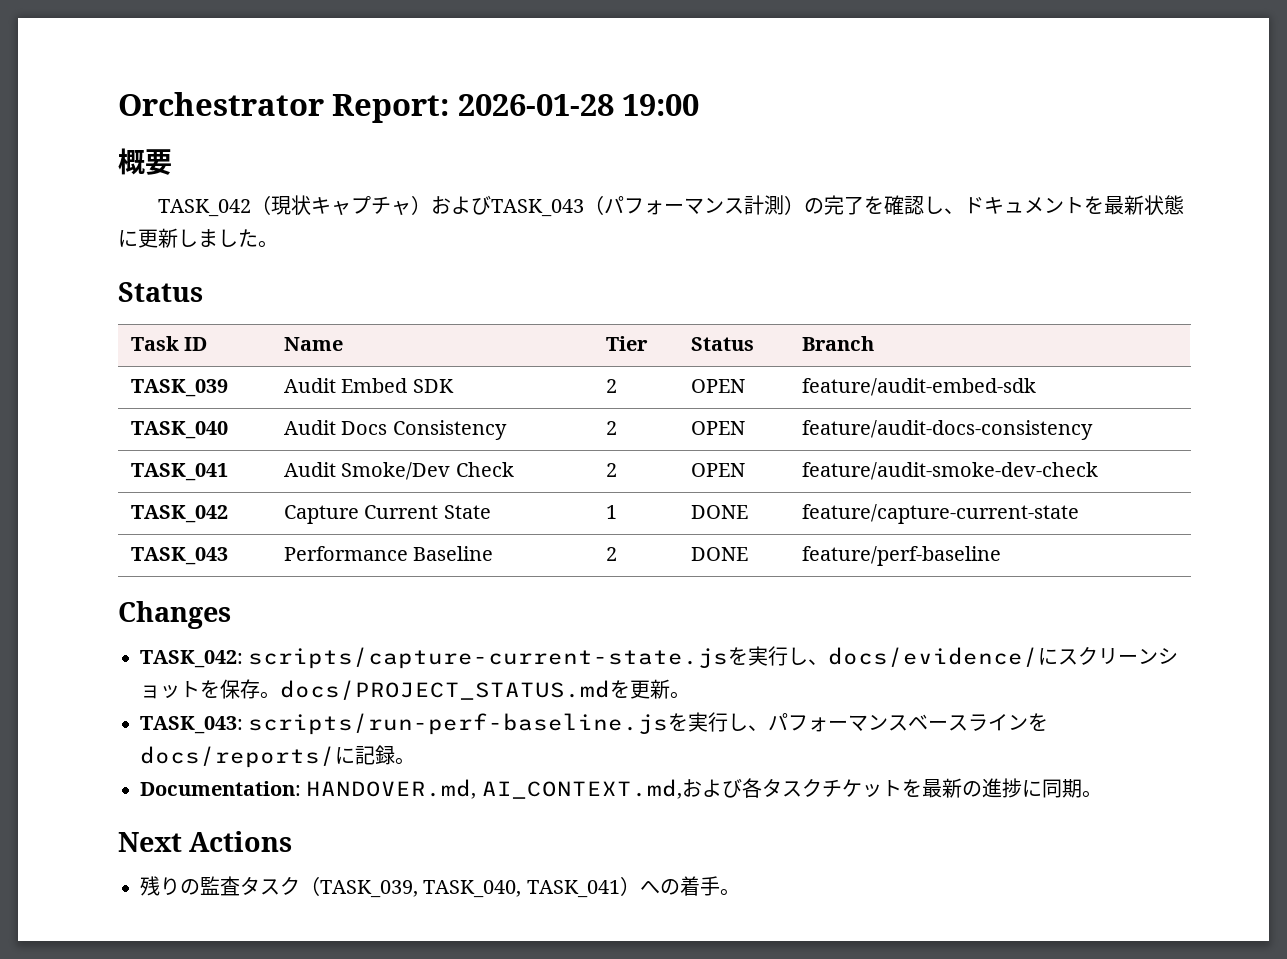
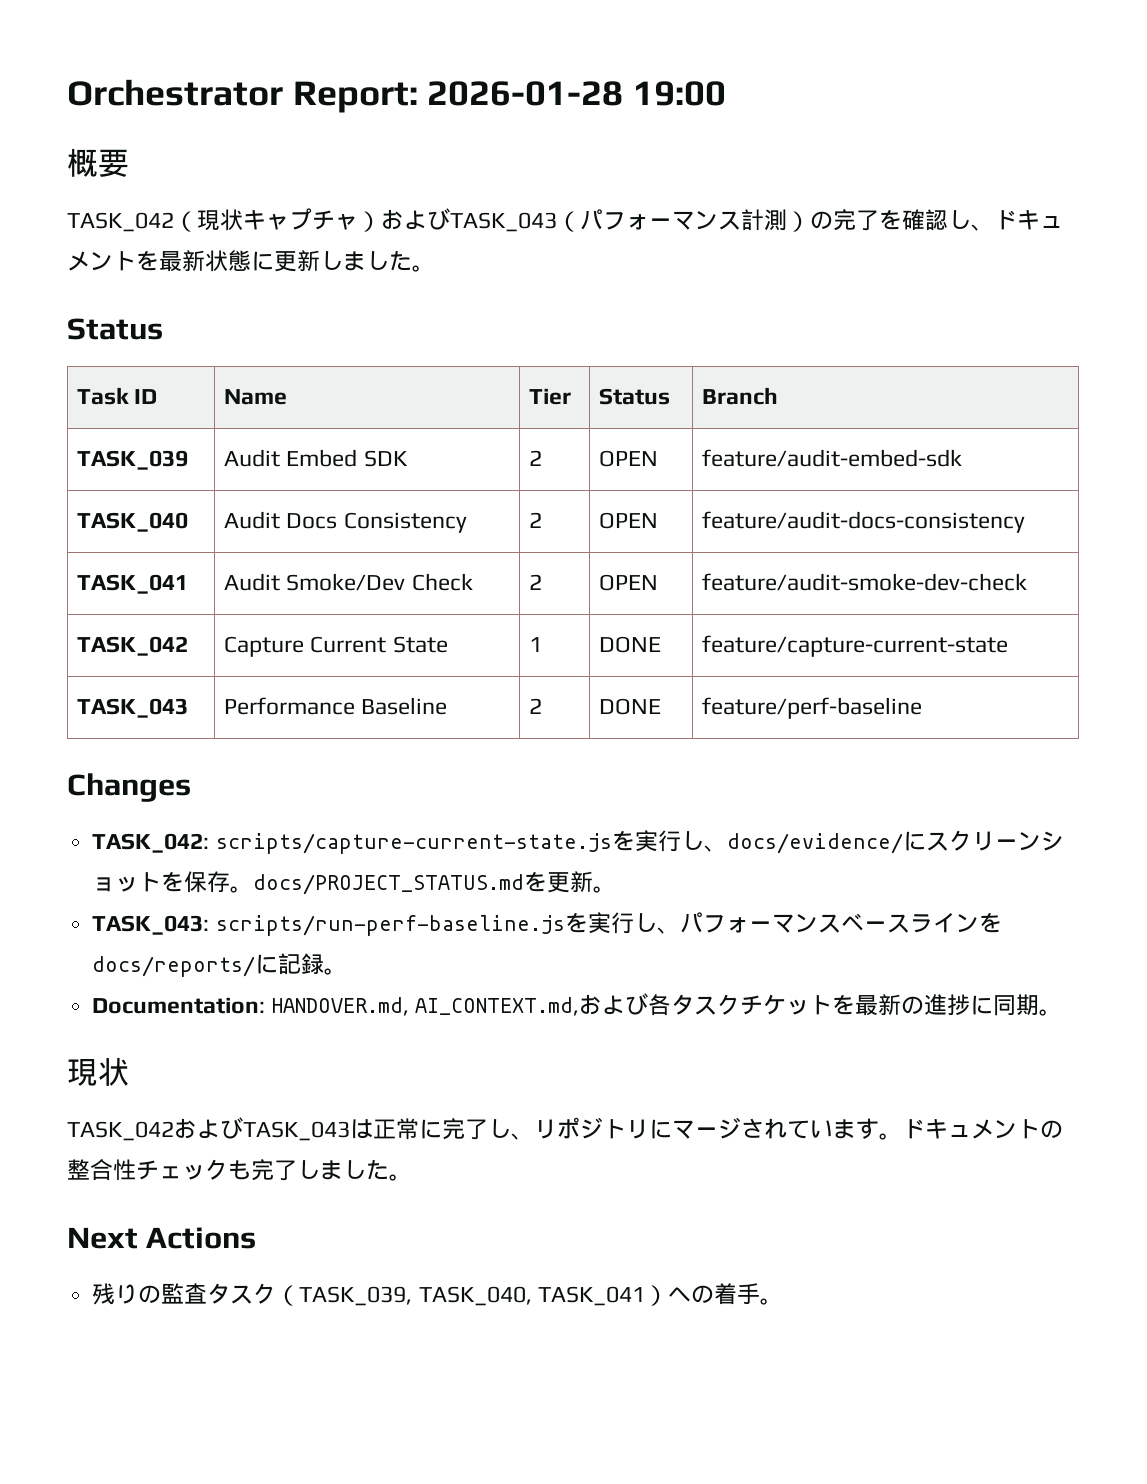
(1102, 794) none -> [67,1057,129,1086] [67,1117,1063,1141] [67,1159,412,1181] // 現状 // TASK_042およびTASK_043は正常に完了し、リポジトリにマージされています。ドキュメントの整合性チェックも完了しました。

